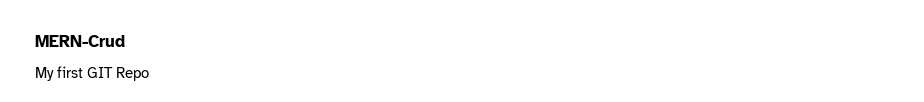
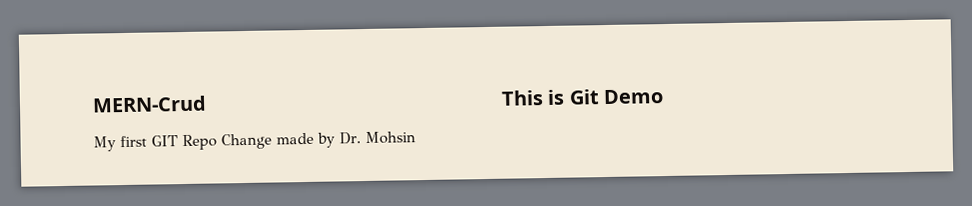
(149, 74) none -> [221,131,416,150] [501,89,665,106] Change made by Dr. Mohsin // This is Git Demo

